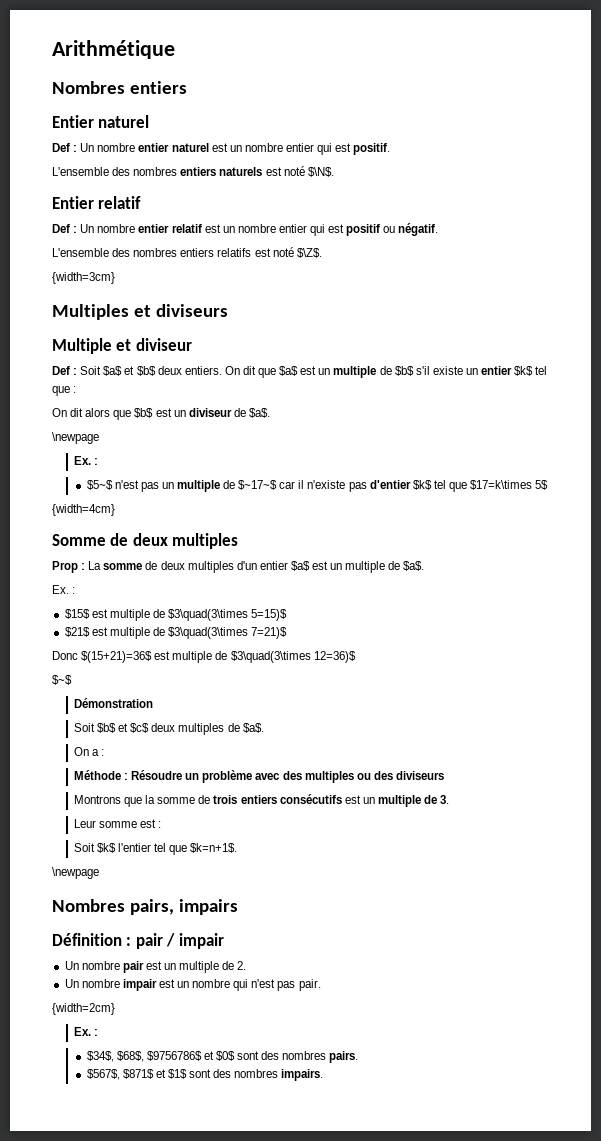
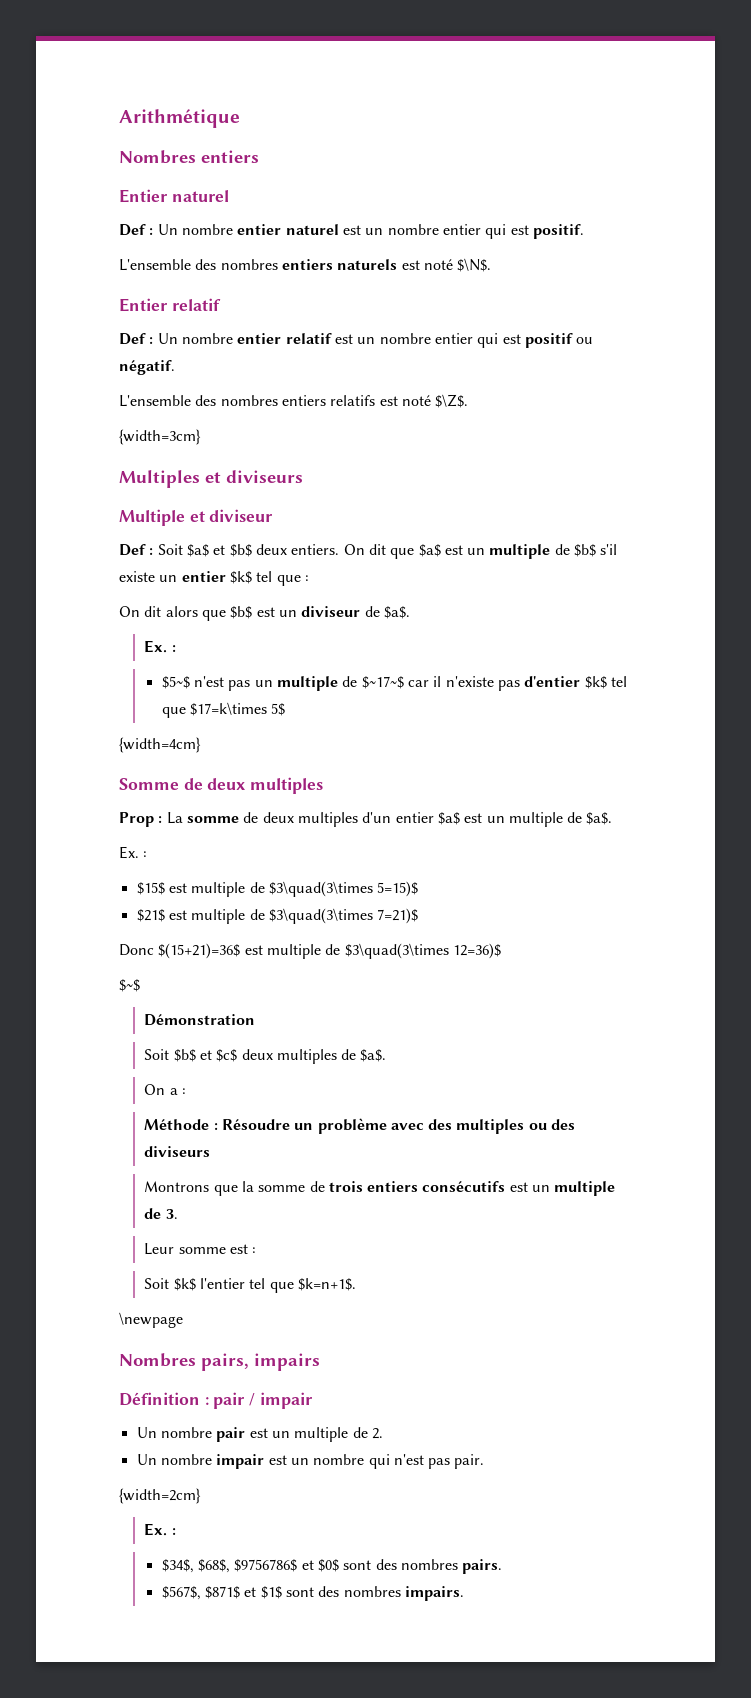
[52,432,99,444] // \newpage -> (410, 612) none

